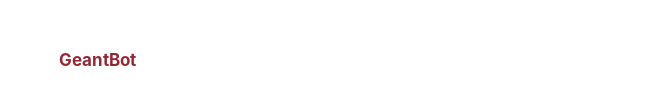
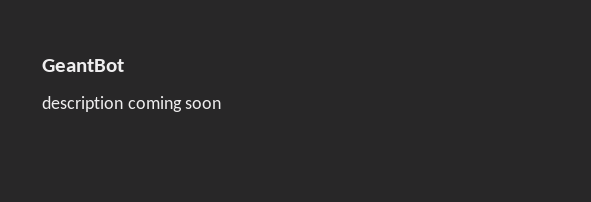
(136, 59) none -> [42,96,222,112] // description coming soon

